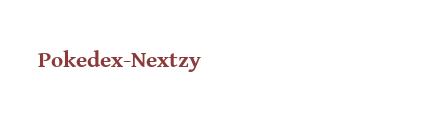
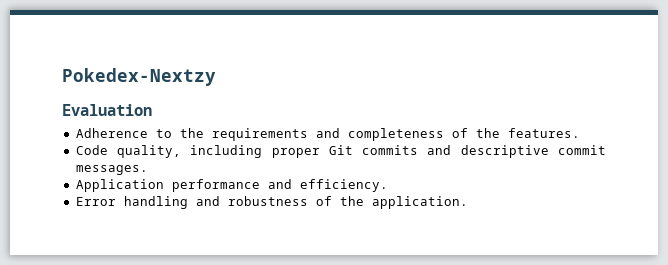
(201, 61) none -> [62,104,152,116] [75,128,580,141] [75,145,606,158] [75,165,148,175] [75,179,388,192] [75,196,468,209] // Evaluation // Adherence to the requirements and completeness of the features. // Code quality, including proper Git commits and descriptive commit messages. // Application performance and efficiency. // Error handling and robustness of the application.

